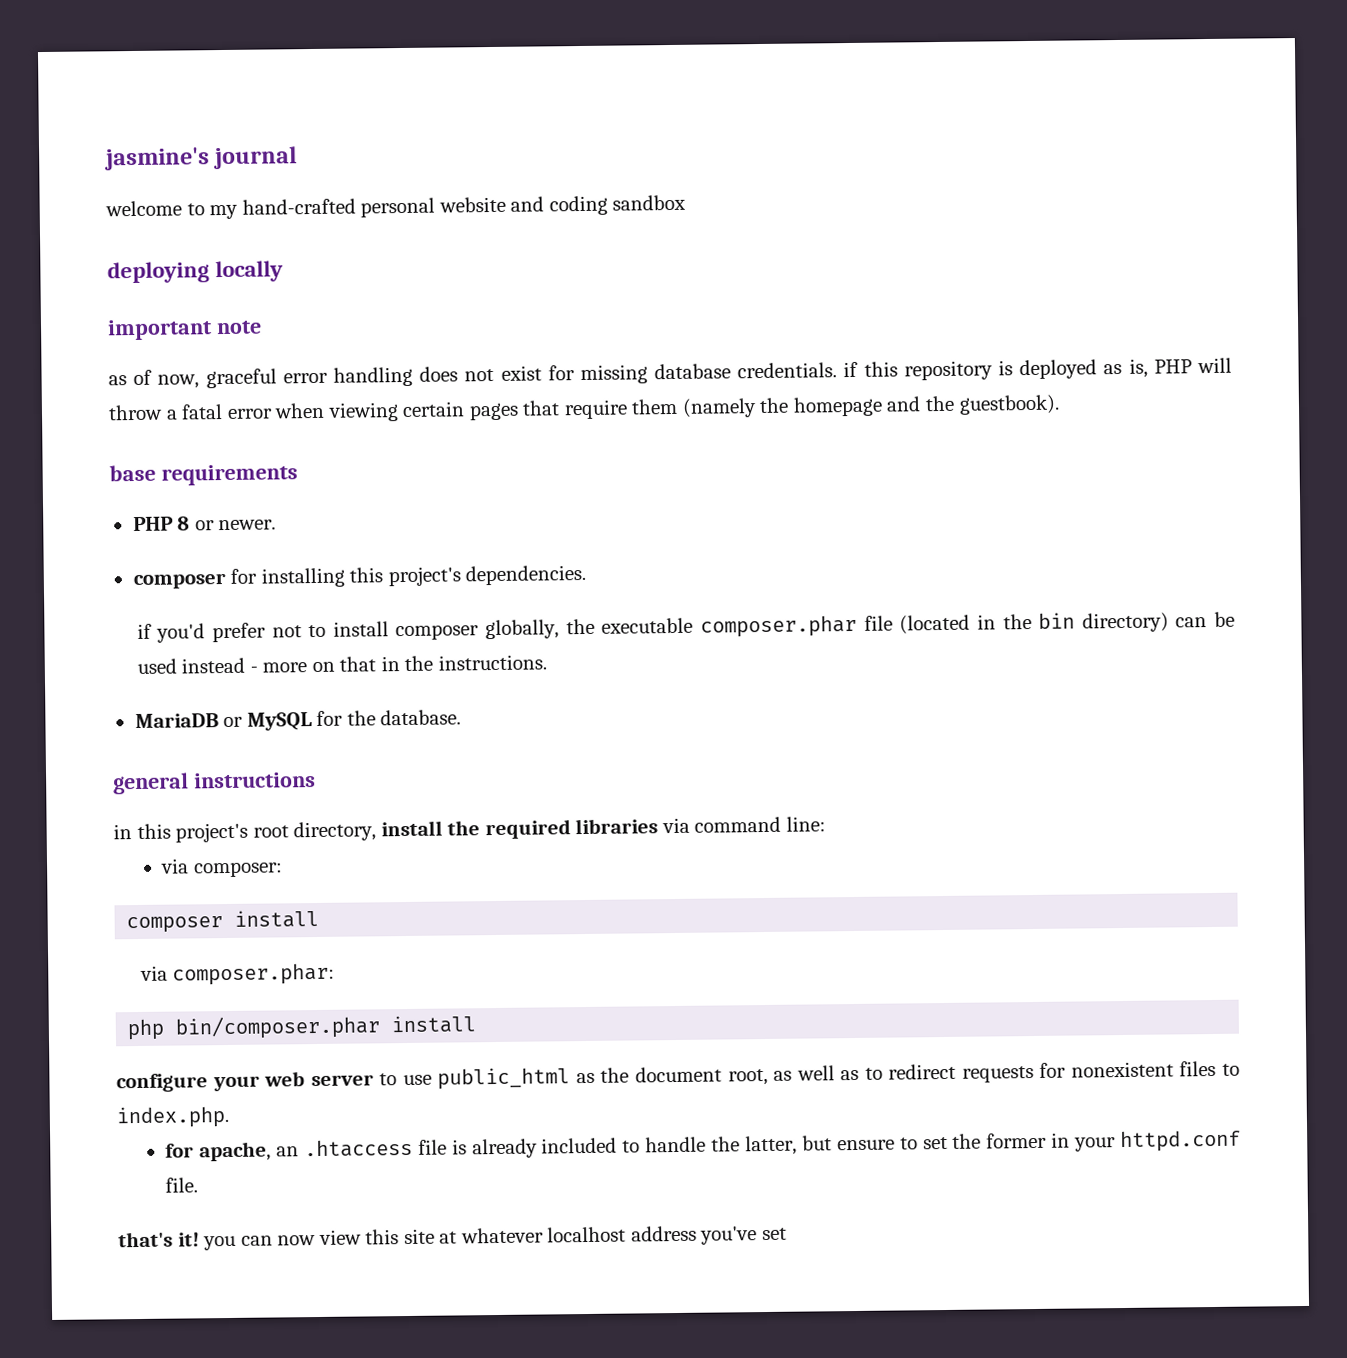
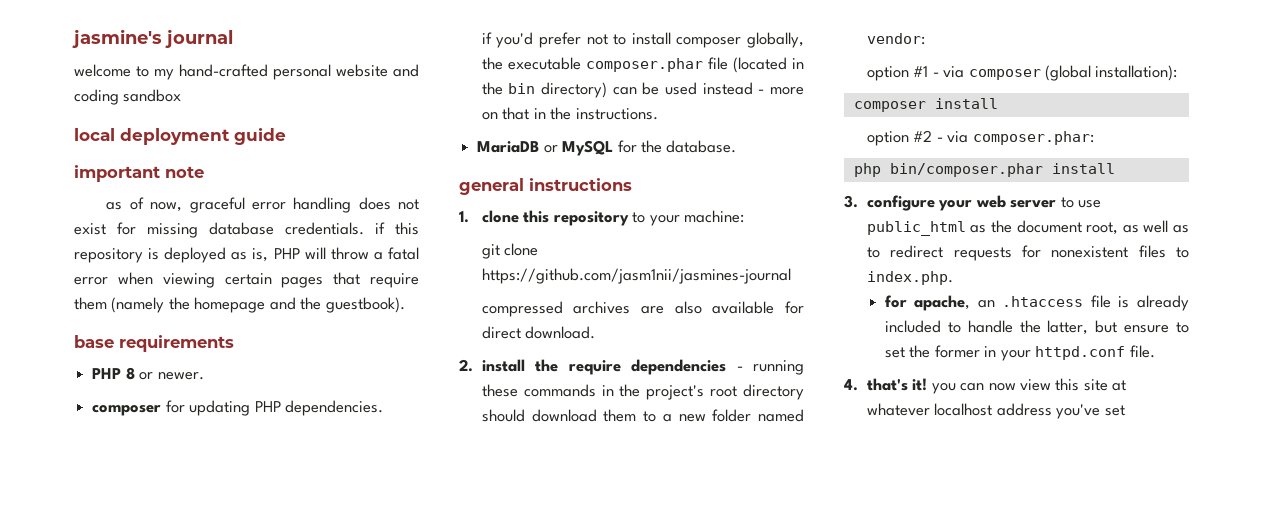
[107,260,284,284] deploying locally -> [74,128,286,145] local deployment guide
[260,566,461,588] installing this project's -> [189,400,281,416] updating PHP
[113,816,826,843] [160,858,283,878] in this project's root directory, install the required libraries via command line: // via composer: -> [459,210,745,226] [481,243,539,259] [481,268,791,284] [481,301,804,317] [481,326,596,339] [459,359,804,375] [481,384,804,400] [481,409,804,422] [866,33,925,45] [866,65,1178,81] 1. clone this repository to your machine: // git clone https://github.com/jasm1nii/jasmines-journal // compressed archives are also available for direct download. // 2. install the require dependencies - running these commands in the project's root directory should download them to a new folder named vendor: // option #1 - via composer (global installation):
(320, 918) none -> [866,130,943,146] option #2 -
(477, 1024) none -> [844,195,858,208] 3.
(199, 1185) none -> [844,379,858,391] 4.

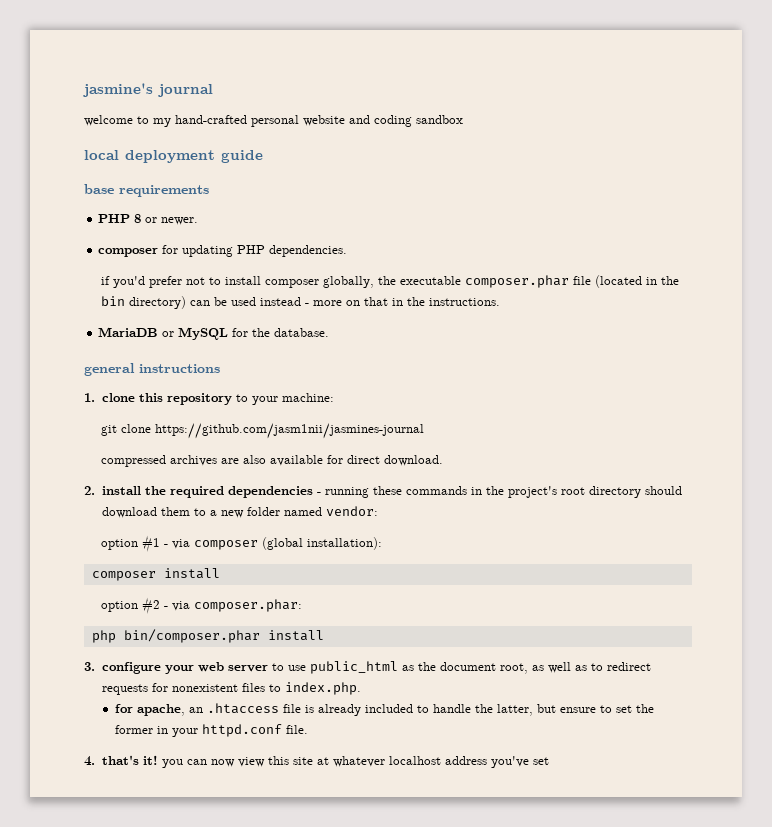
[74,165,204,182] [106,197,419,213] [74,222,419,238] [74,247,419,263] [74,272,419,288] [74,297,405,313] // important note // as of now, graceful error handling does not exist for missing database credentials. if this repository is deployed as is, PHP will throw a fatal error when viewing certain pages that require them (namely the homepage and the guestbook). -> (263, 156) none
[568,360,621,375] require -> [169,486,224,498] required

